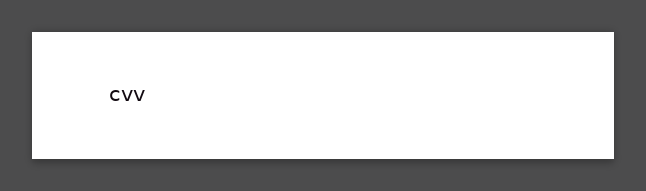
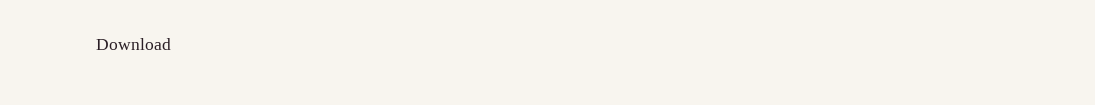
[109,90,145,101] cvv -> [96,38,171,50] Download

